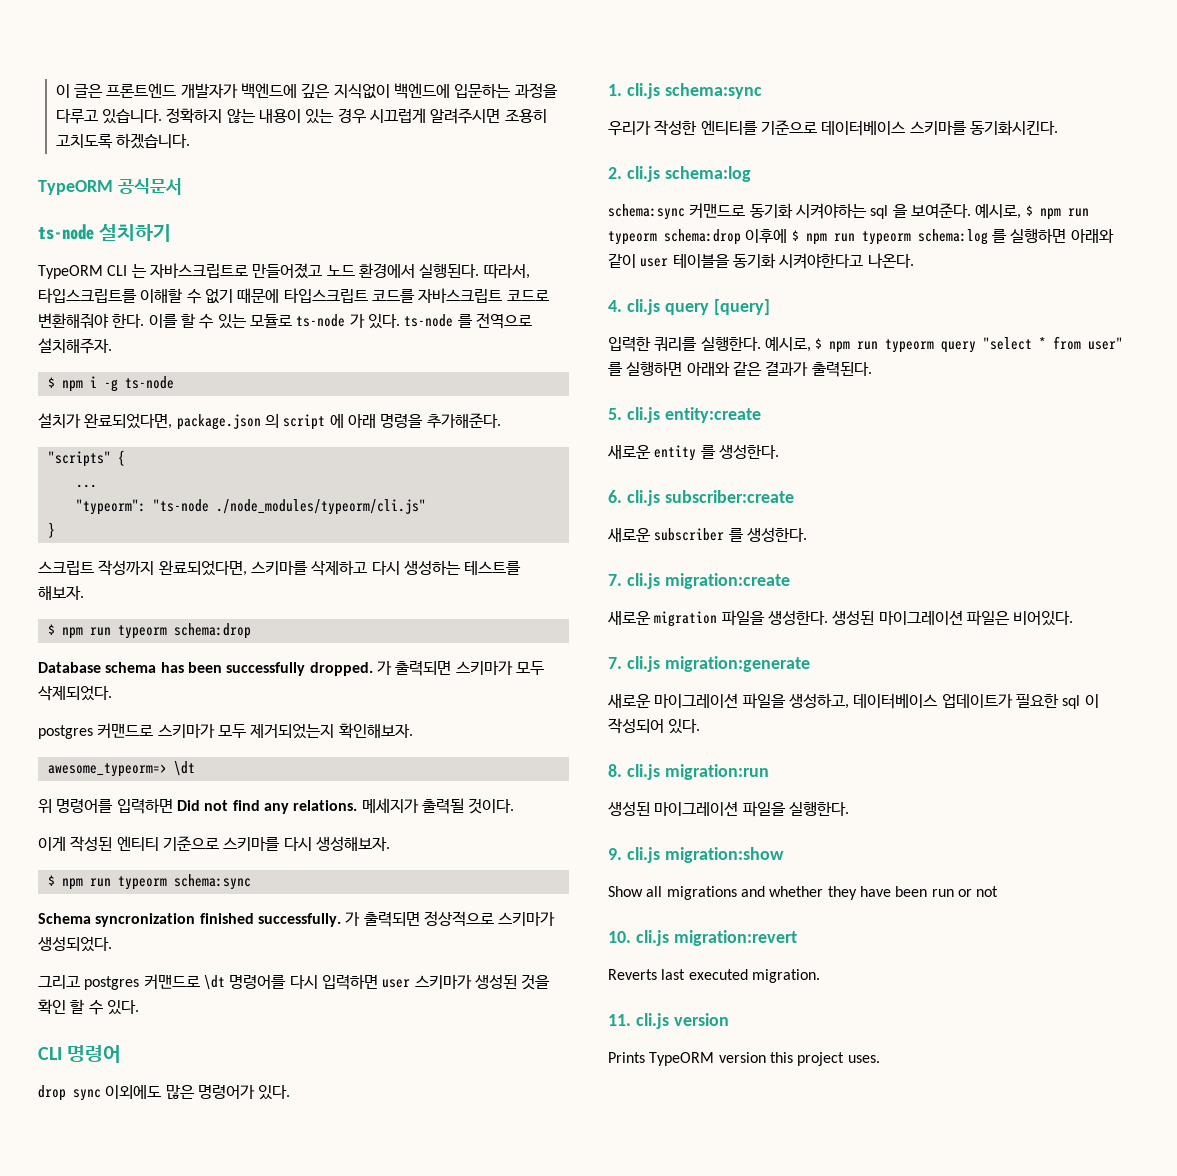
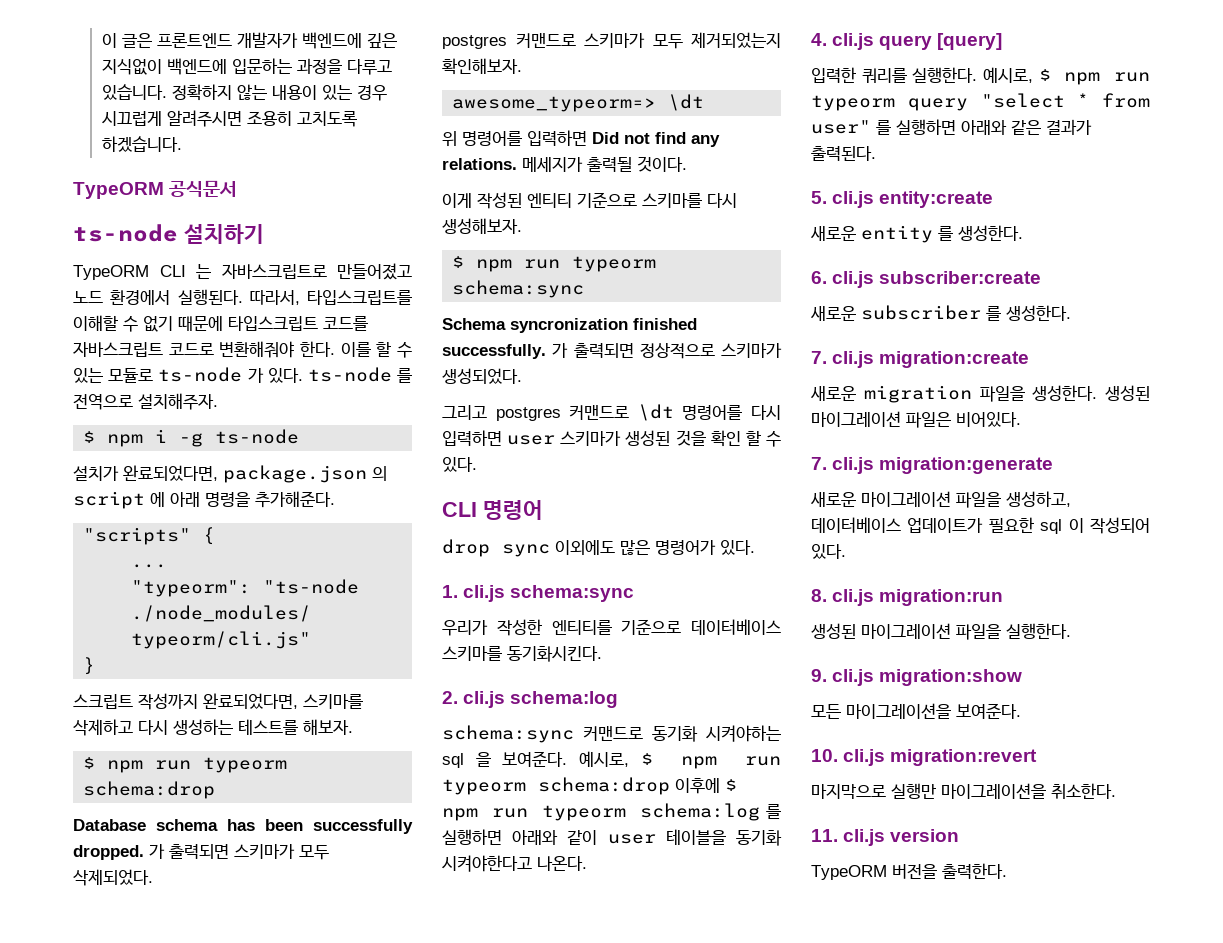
[608,886,999,900] Show all migrations and whether they have been run or not -> [811,703,1021,719] 모든 마이그레이션을 보여준다.
[608,969,820,983] Reverts last executed migration. -> [811,783,1116,799] 마지막으로 실행만 마이그레이션을 취소한다.
[608,1052,880,1066] Prints TypeORM version this project uses. -> [811,863,1007,880] TypeORM 버전을 출력한다.

